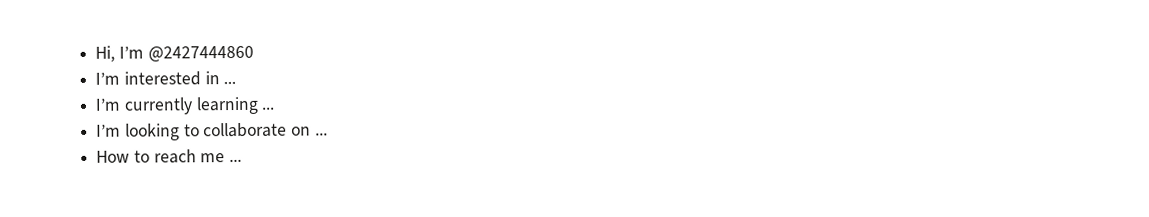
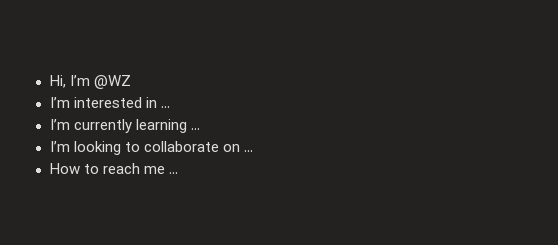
[147,45,254,62] @2427444860 -> [93,75,131,89] @WZ

